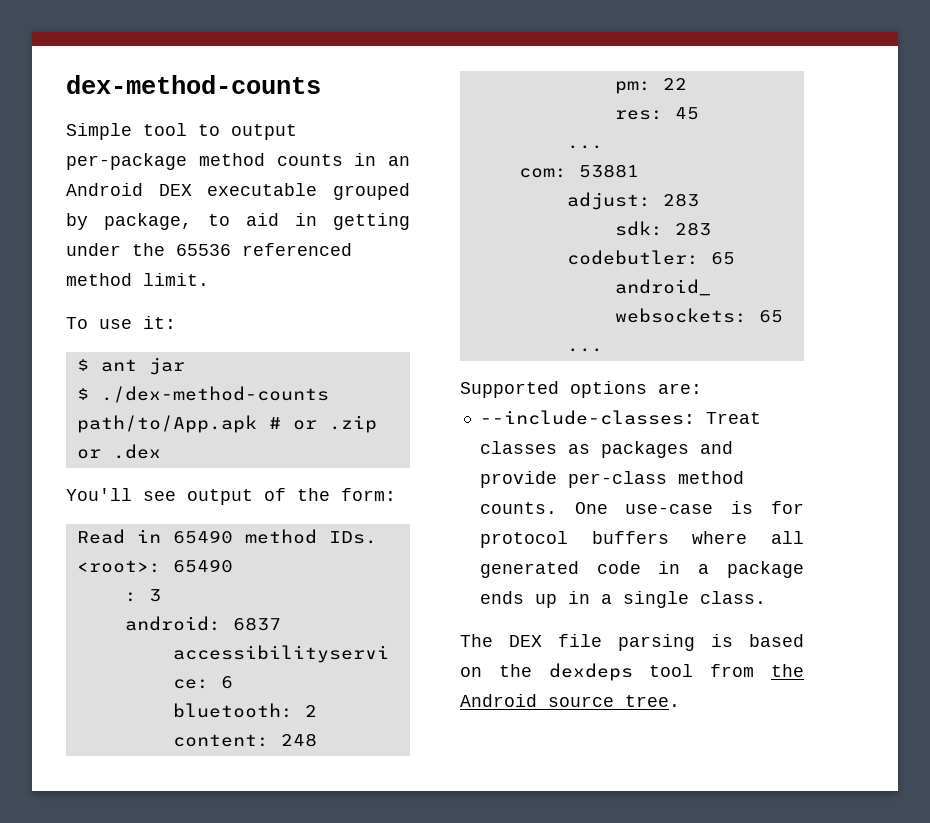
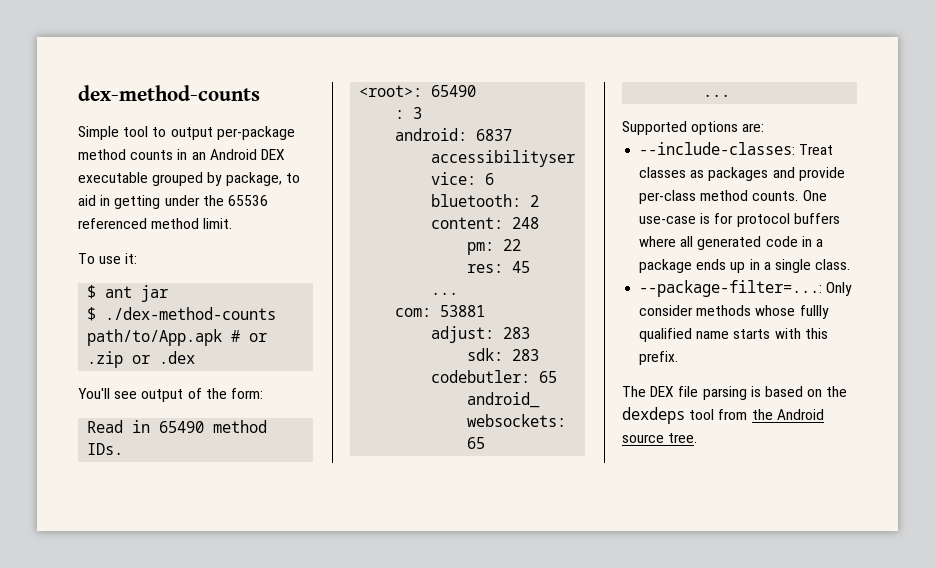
(766, 597) none -> [639,280,853,297] [639,305,829,319] [639,328,828,342] [639,351,679,365] // --package-filter=...: Only consider methods whose fullly qualified name starts with this prefix.

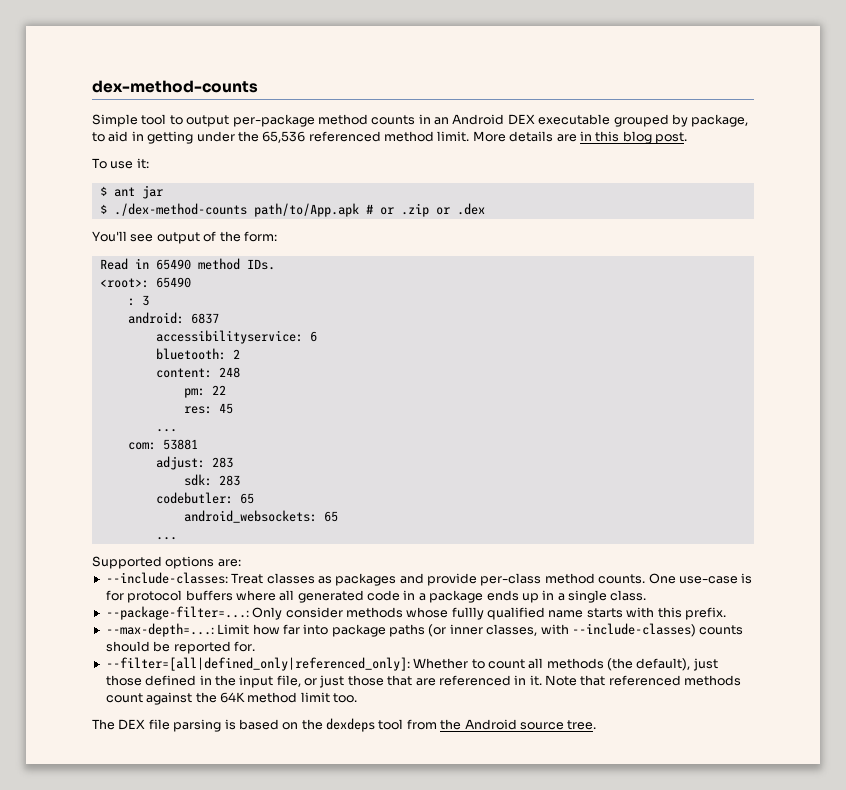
[227,195,268,206] 65536 -> [262,131,306,143] 65,536
(233, 223) none -> [472,131,687,144] More details are in this blog post.
(679, 358) none -> [105,623,744,637] [105,641,255,654] [105,657,718,671] [105,675,742,688] [105,692,357,705] // --max-depth=...: Limit how far into package paths (or inner classes, with --include-classes) counts should be reported for. // --filter=[all|defined_only|referenced_only]: Whether to count all methods (the default), just those defined in the input file, or just those that are referenced in it. Note that referenced methods count against the 64K method limit too.

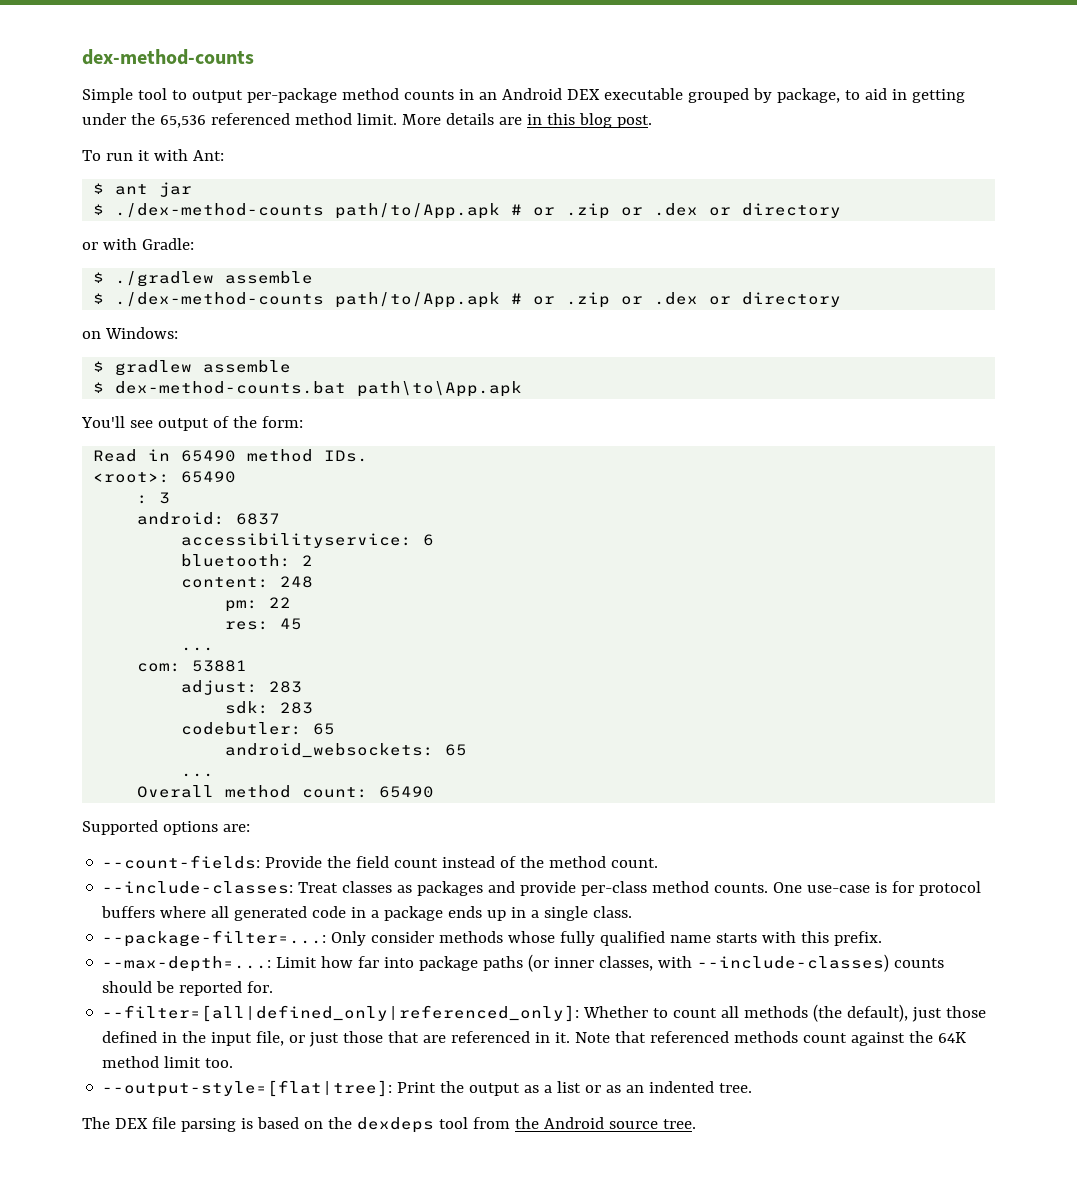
[110,158,149,169] use it: -> [105,149,224,161] run it with Ant:
(485, 209) none -> [709,203,842,218] [82,238,194,250] [93,271,314,287] [93,292,842,308] [82,327,178,339] [93,360,292,376] [93,381,523,397] or directory // or with Gradle: // $ ./gradlew assemble // $ ./dex-method-counts path/to/App.apk # or .zip or .dex or directory // on Windows: // $ gradlew assemble // $ dex-method-counts.bat path\to\App.apk
(177, 538) none -> [137,785,435,798] // Overall method count: 65490
(241, 563) none -> [102,855,659,869] // --count-fields: Provide the field count instead of the method count.
[451,607,484,620] fullly -> [560,931,596,946] fully
(357, 698) none -> [102,1080,753,1097] // --output-style=[flat|tree]: Print the output as a list or as an indented tree.

